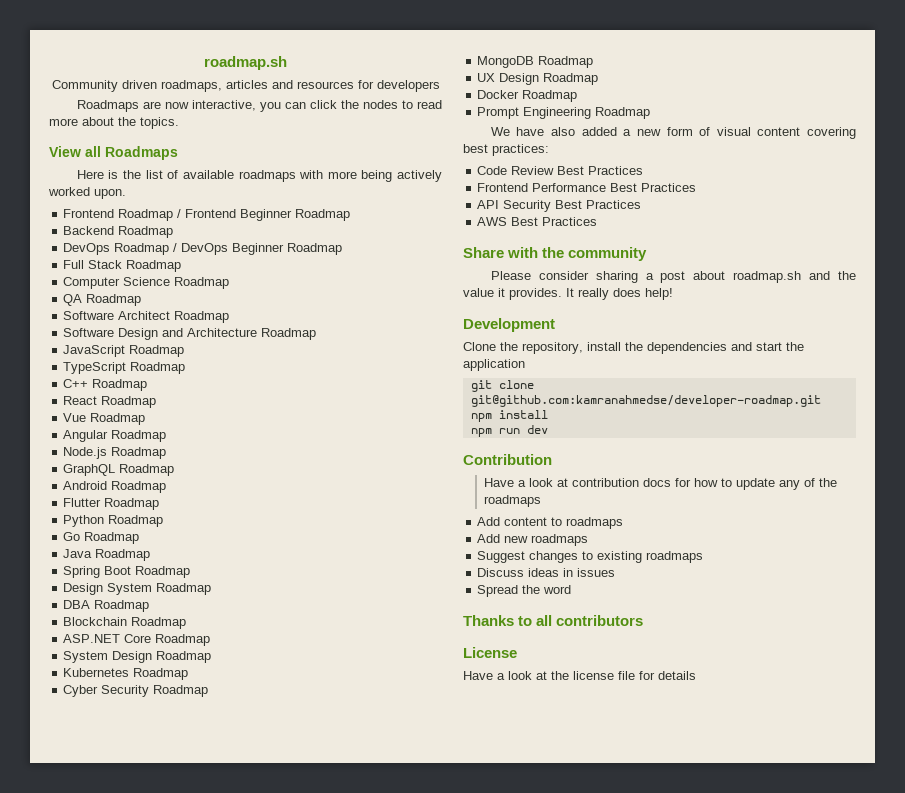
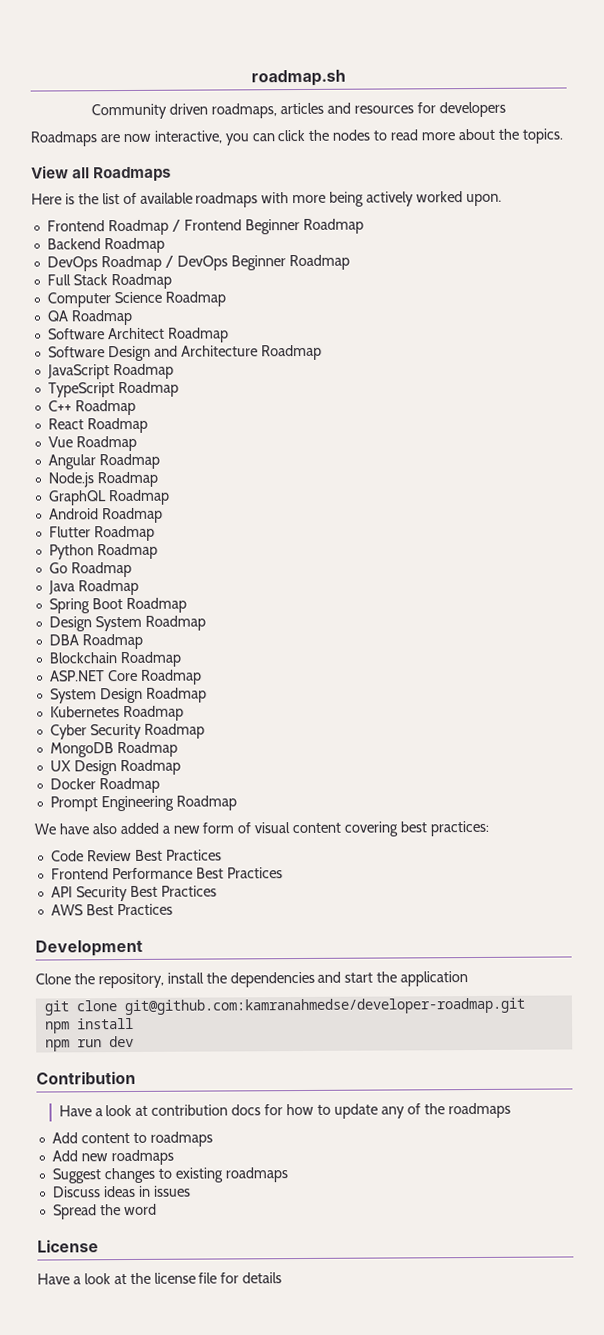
[463,247,648,261] [490,271,856,283] [463,288,673,300] // Share with the community // Please consider sharing a post about roadmap.sh and the value it provides. It really does help! -> (173, 909) none
[463,615,644,626] // Thanks to all contributors -> (157, 1209) none

